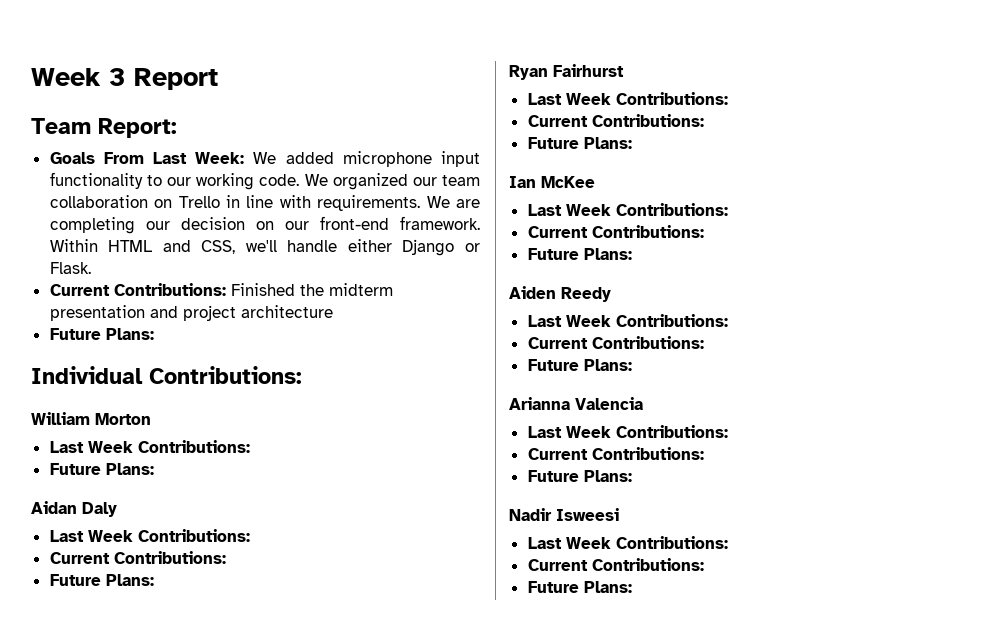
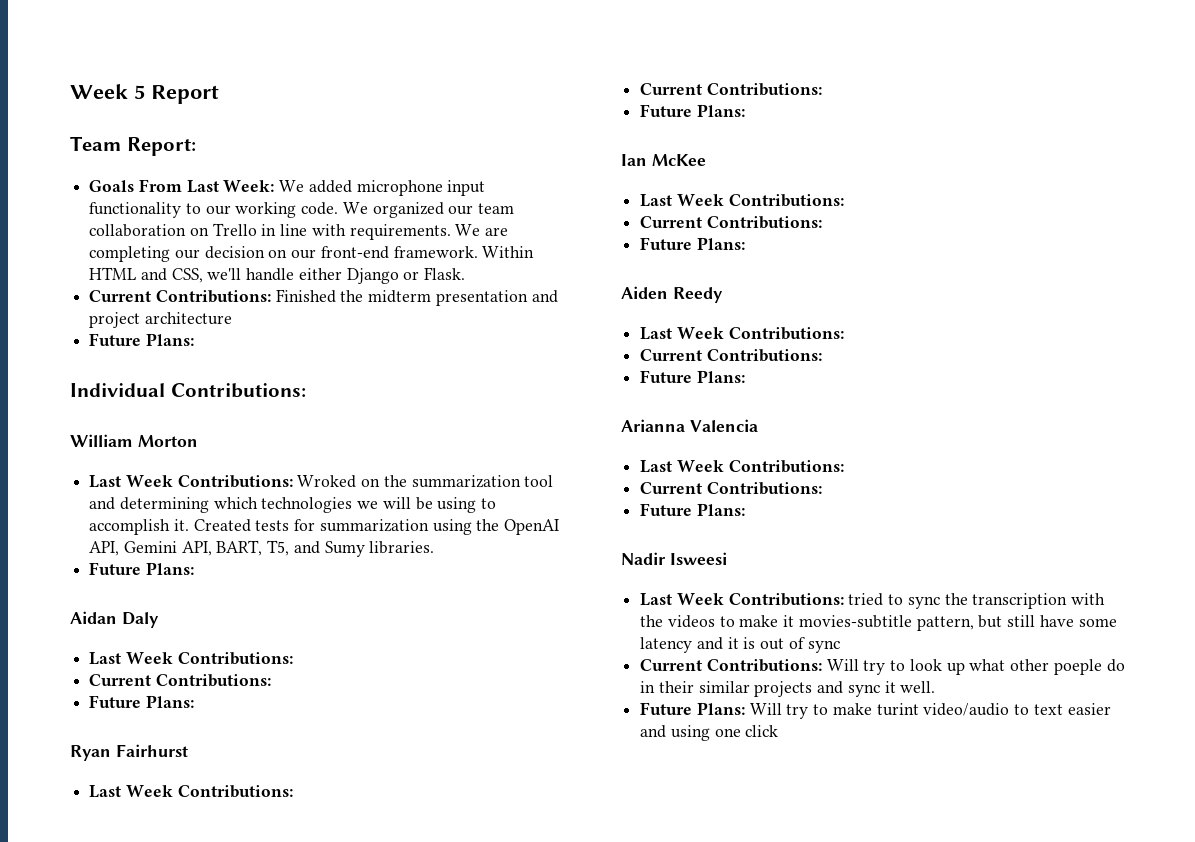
[31,68,125,86] Week 3 -> [70,84,145,99] Week 5
(250, 446) none -> [297,475,554,488] [89,497,497,513] [89,519,560,535] [89,540,435,557] Wroked on the summarization tool and determining which technologies we will be using to accomplish it. Created tests for summarization using the OpenAI API, Gemini API, BART, T5, and Sumy libraries.
[527,558,704,571] [527,581,632,593] // Current Contributions: // Future Plans: -> [848,593,1106,609] [640,615,1117,631] [640,637,840,653] [640,659,1125,675] [640,681,936,697] [640,702,1111,719] [640,725,779,741] tried to sync the transcription with the videos to make it movies-subtitle pattern, but still have some latency and it is out of sync // Current Contributions: Will try to look up what other poeple do in their similar projects and sync it well. // Future Plans: Will try to make turint video/audio to text easier and using one click

